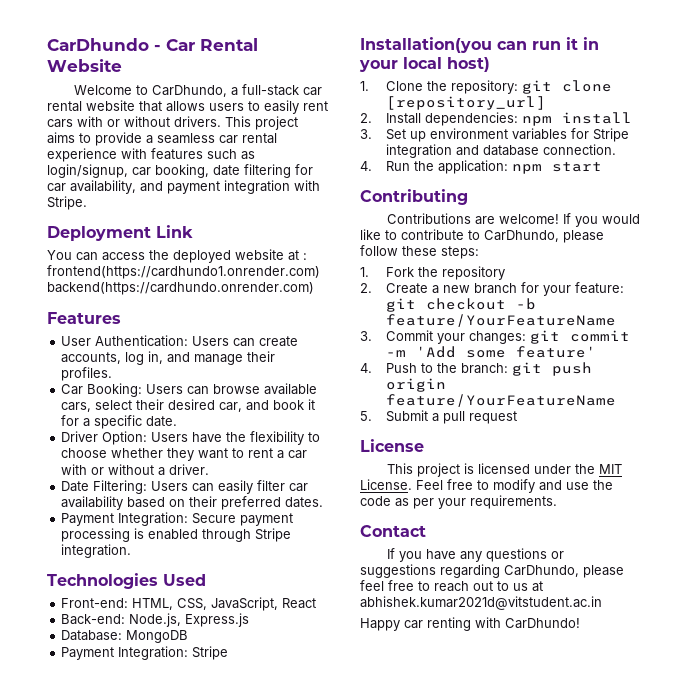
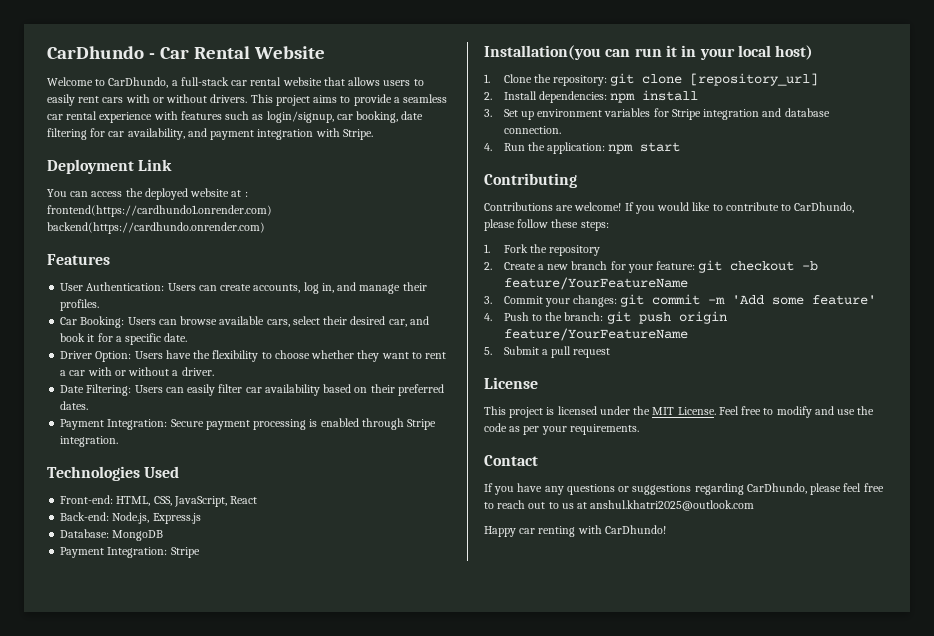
[360,596,602,610] abhishek.kumar2021d@vitstudent.ac.in -> [590,500,755,511] anshul.khatri2025@outlook.com

